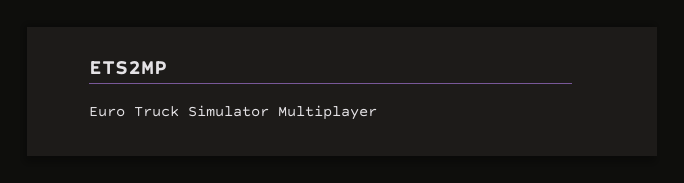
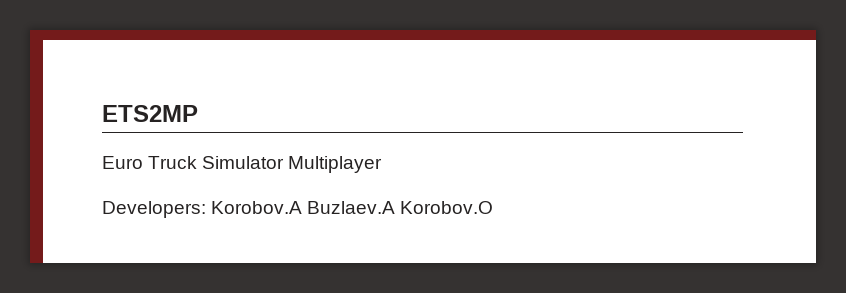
(377, 112) none -> [102,201,494,218] // Developers: Korobov.A Buzlaev.A Korobov.O

